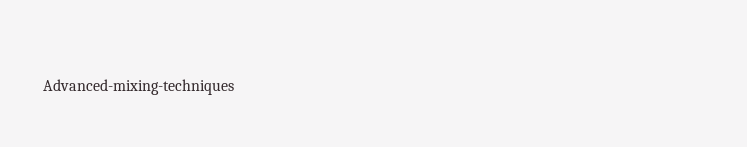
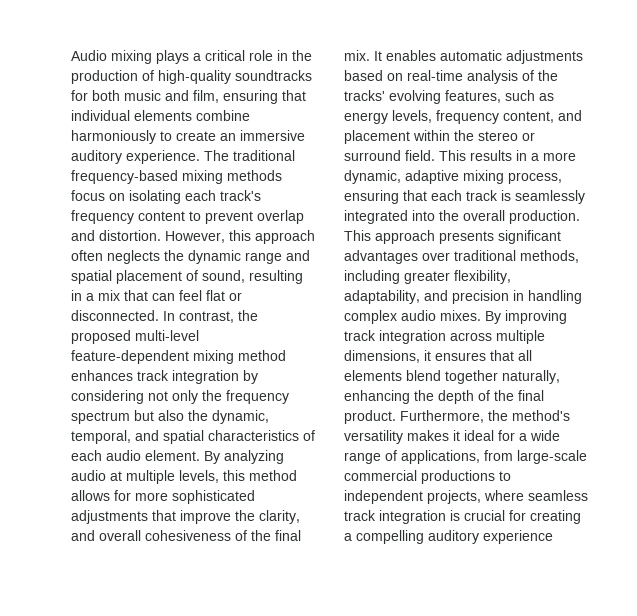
[43,79,234,95] Advanced-mixing-techniques -> [71,50,312,64] [71,70,312,84] [71,90,306,104] [71,110,250,121] [71,130,305,144] [71,150,295,164] [71,170,282,184] [71,190,261,204] [71,210,304,224] [71,230,315,244] [71,250,310,264] [71,270,303,284] [71,290,242,301] [71,310,258,323] [71,330,199,344] [71,350,286,364] [71,370,258,384] [71,390,289,404] [71,410,269,424] [71,430,315,444] [71,450,284,464] [71,470,297,484] [71,490,255,504] [71,510,300,524] [71,530,301,541] [344,50,583,64] [344,70,558,84] [344,90,554,104] [344,110,582,124] [344,130,535,144] [344,150,576,161] [344,170,562,184] [344,190,585,204] [344,210,580,224] [344,230,561,244] [344,250,579,264] [344,270,511,284] [344,290,582,304] [344,310,567,324] [344,330,545,344] [344,350,532,363] [344,370,560,384] [344,390,544,404] [344,410,570,424] [344,430,560,444] [344,450,587,464] [344,470,511,484] [344,490,588,504] [344,510,581,524] [344,530,553,544] Audio mixing plays a critical role in the production of high-quality soundtracks for both music and film, ensuring that individual elements combine harmoniously to create an immersive auditory experience. The traditional frequency-based mixing methods focus on isolating each track's frequency content to prevent overlap and distortion. However, this approach often neglects the dynamic range and spatial placement of sound, resulting in a mix that can feel flat or disconnected. In contrast, the proposed multi-level feature-dependent mixing method enhances track integration by considering not only the frequency spectrum but also the dynamic, temporal, and spatial characteristics of each audio element. By analyzing audio at multiple levels, this method allows for more sophisticated adjustments that improve the clarity, and overall cohesiveness of the final mix. It enables automatic adjustments based on real-time analysis of the tracks' evolving features, such as energy levels, frequency content, and placement within the stereo or surround field. This results in a more dynamic, adaptive mixing process, ensuring that each track is seamlessly integrated into the overall production. This approach presents significant advantages over traditional methods, including greater flexibility, adaptability, and precision in handling complex audio mixes. By improving track integration across multiple dimensions, it ensures that all elements blend together naturally, enhancing the depth of the final product. Furthermore, the method's versatility makes it ideal for a wide range of applications, from large-scale commercial productions to independent projects, where seamless track integration is crucial for creating a compelling auditory experience

